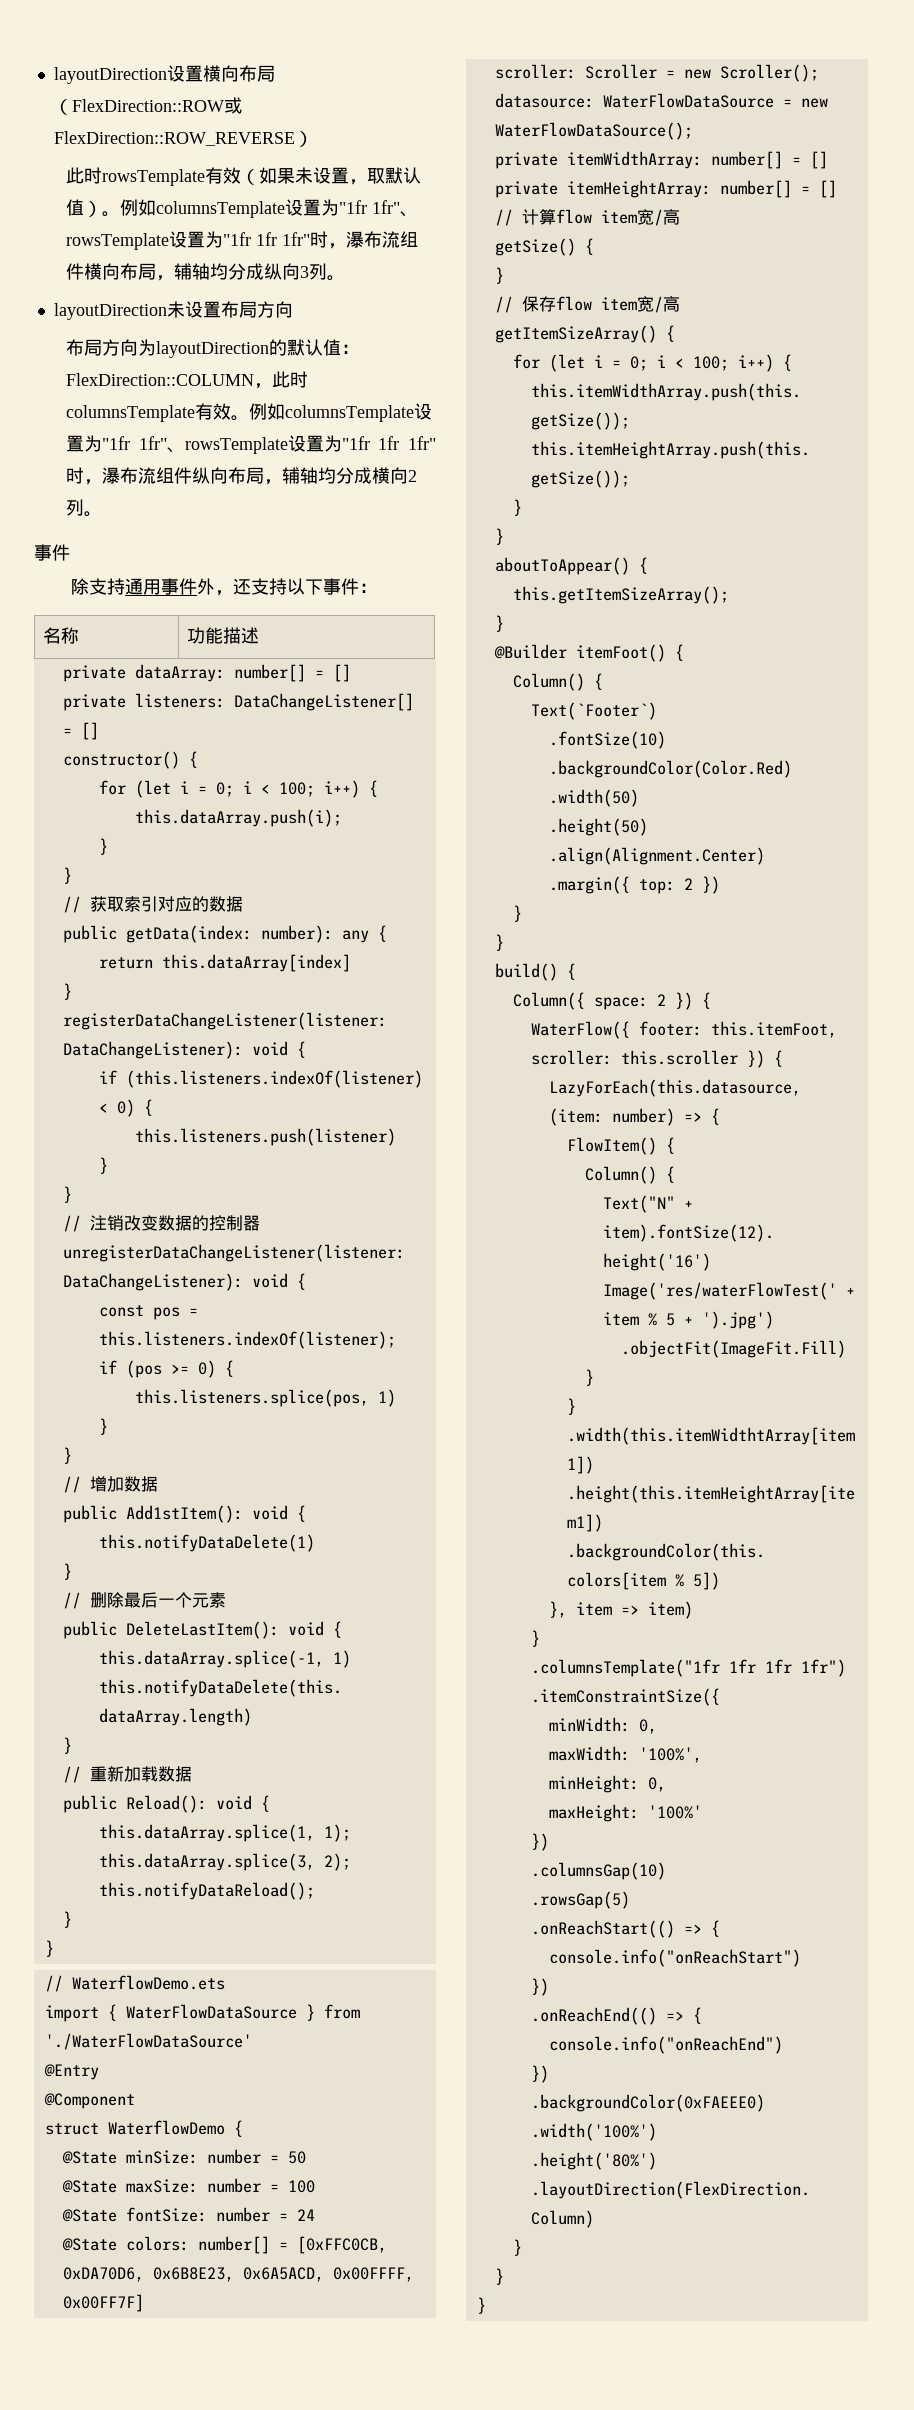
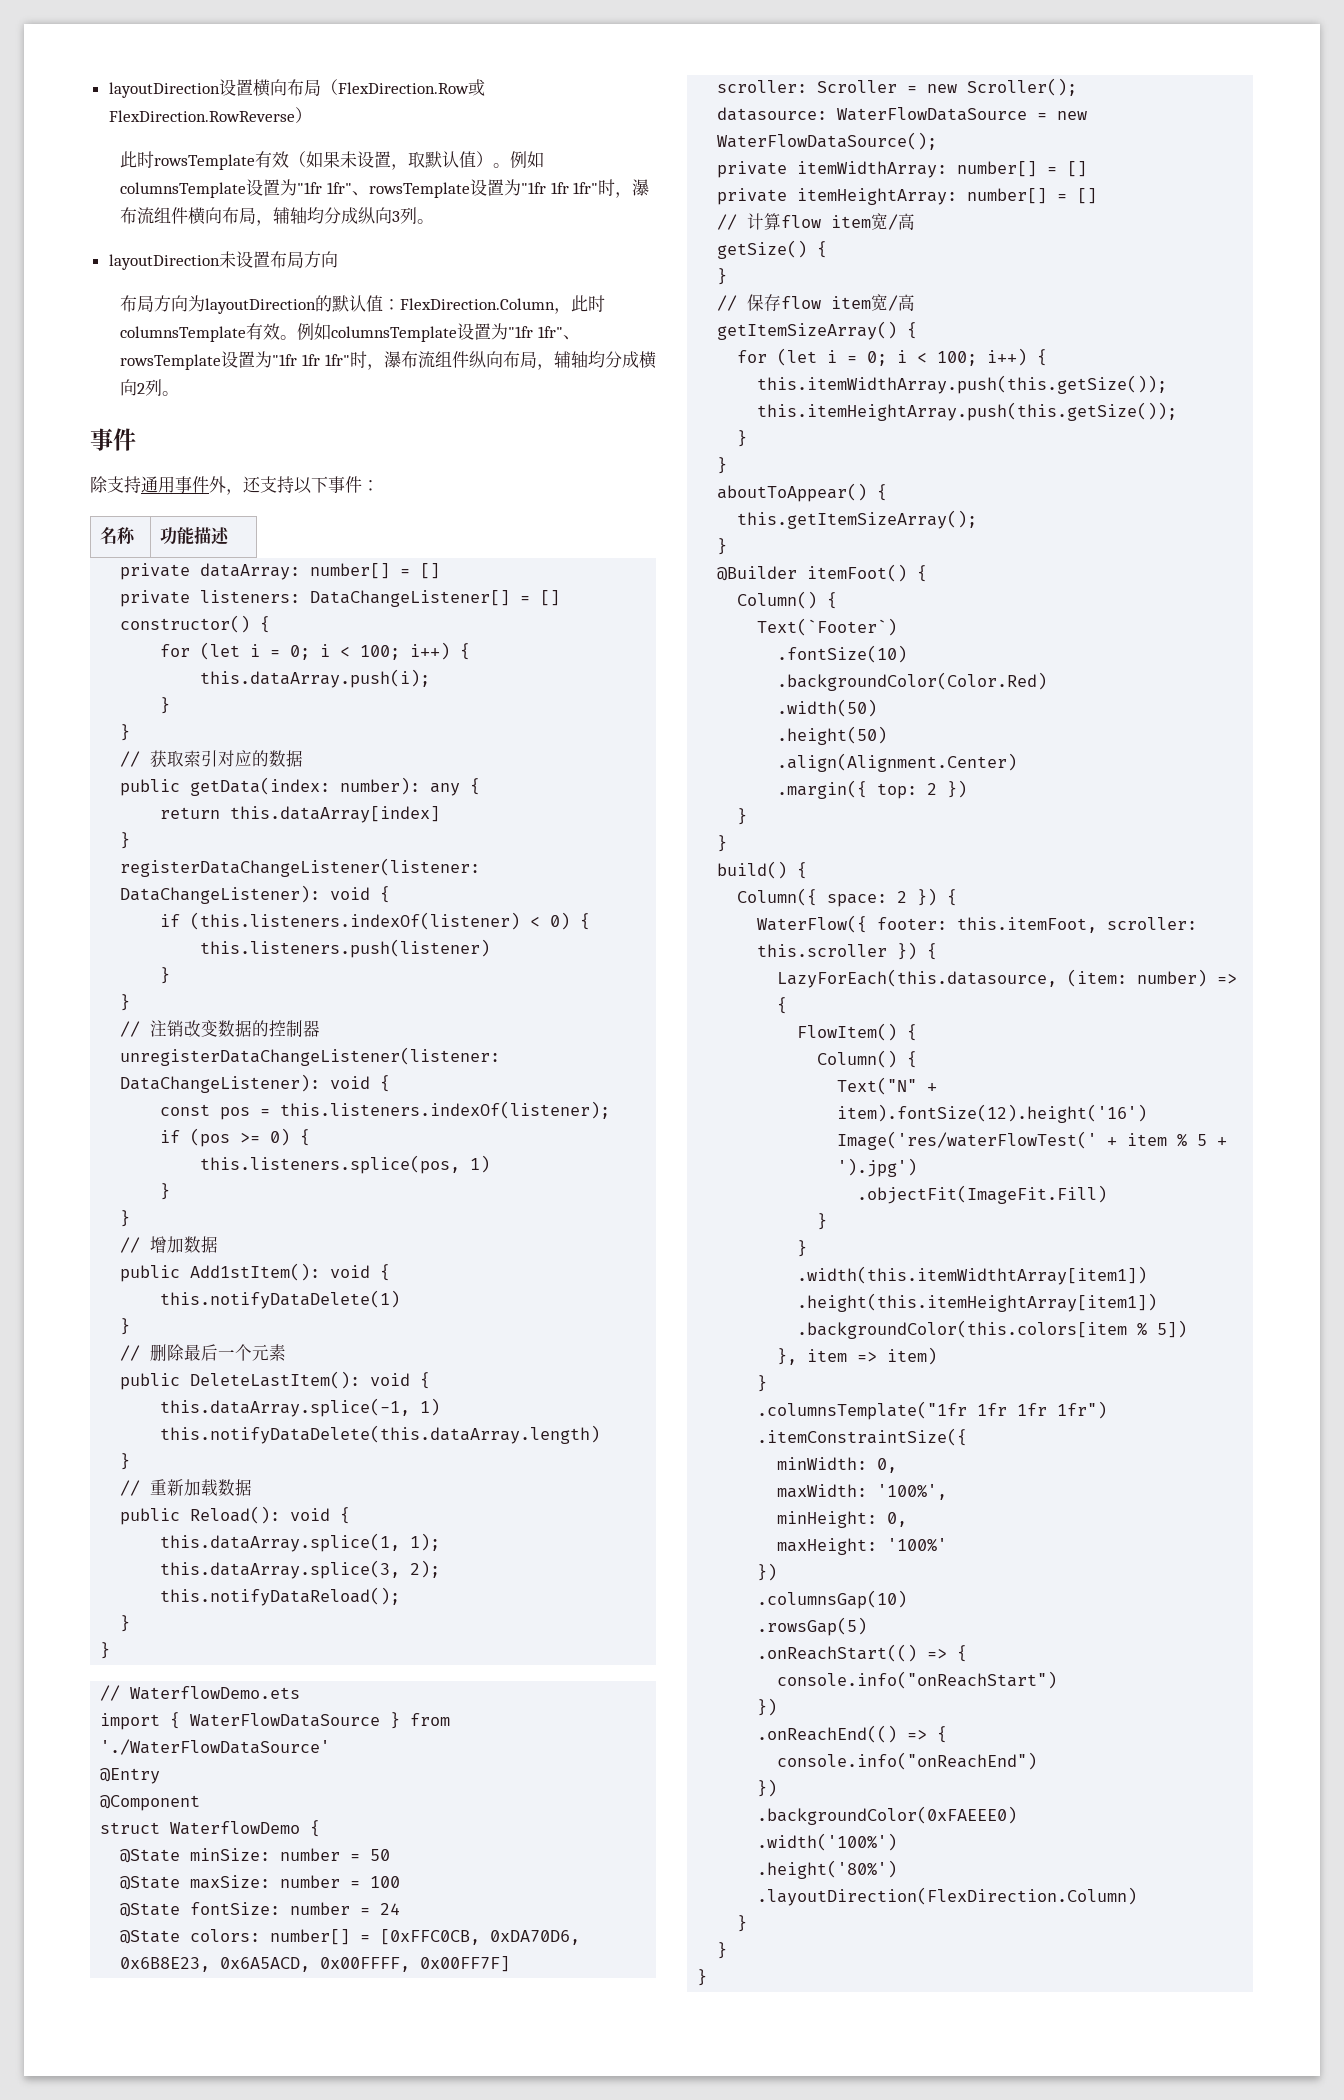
[71,97,242,114] [53,131,295,146] FlexDirection::ROW或FlexDirection::ROW_REVERSE -> [337,79,485,96] [108,110,295,122] FlexDirection.Row或FlexDirection.RowReverse
[66,373,255,386] FlexDirection::COLUMN -> [400,298,556,310] FlexDirection.Column

